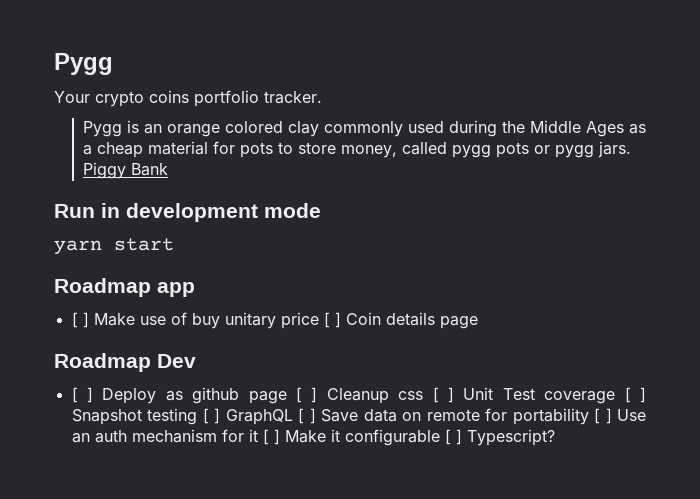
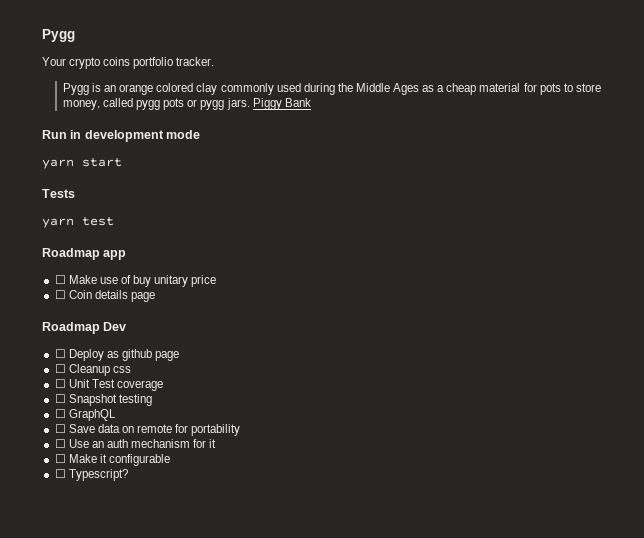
(174, 244) none -> [42,189,75,198] [42,217,114,228] // Tests // yarn test
[71,312,89,328] [ ] -> [54,275,66,284] ☐
[323,312,341,328] [ ] -> [54,290,66,299] // ☐
[71,387,93,403] [ ] -> [54,349,66,358] ☐
[296,387,318,403] [ ] -> [54,364,66,373] // ☐
[432,387,454,403] [ ] -> [54,379,66,388] // ☐
[624,387,646,403] [ ] -> [54,394,66,403] // ☐
[202,408,221,424] [ ] -> [54,409,66,418] // ☐
[298,408,316,424] [ ] -> [54,424,66,433] // ☐
[594,408,612,424] [ ] -> [54,439,66,448] // ☐
[262,429,280,445] [ ] -> [54,454,66,463] // ☐
[444,429,462,445] [ ] -> [54,469,66,478] // ☐

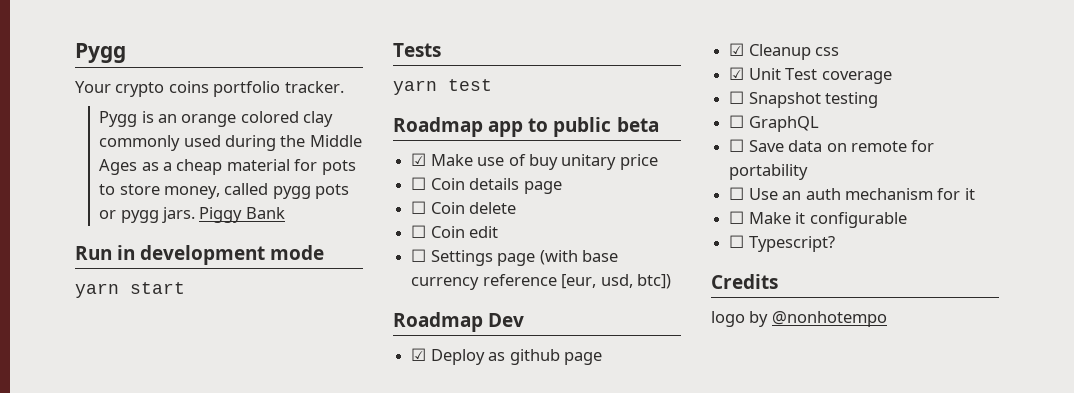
[54,275,66,284] // ☐ -> [528,117,659,137] [411,153,427,166] to public beta // ☑
(155, 297) none -> [411,201,517,214] [411,225,499,238] [411,249,618,266] [411,274,671,290] // ☐ Coin delete // ☐ Coin edit // ☐ Settings page (with base currency reference [eur, usd, btc])
[54,349,66,358] ☐ -> [411,348,427,361] ☑
[54,364,66,373] ☐ -> [729,43,745,56] ☑
[54,379,66,388] ☐ -> [729,67,745,80] ☑
(128, 475) none -> [711,274,778,289] [711,311,887,327] // Credits // logo by @nonhotempo

